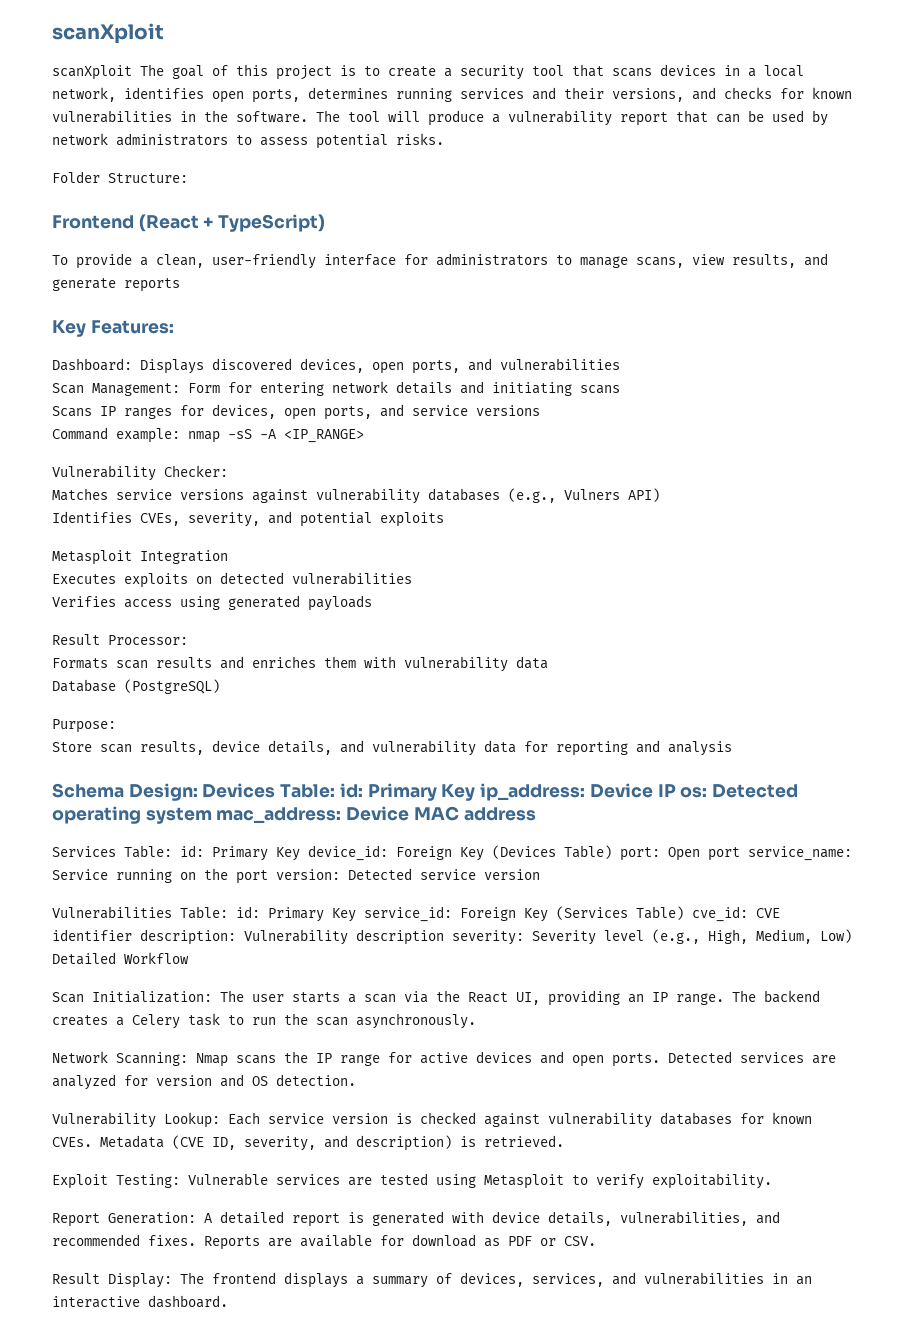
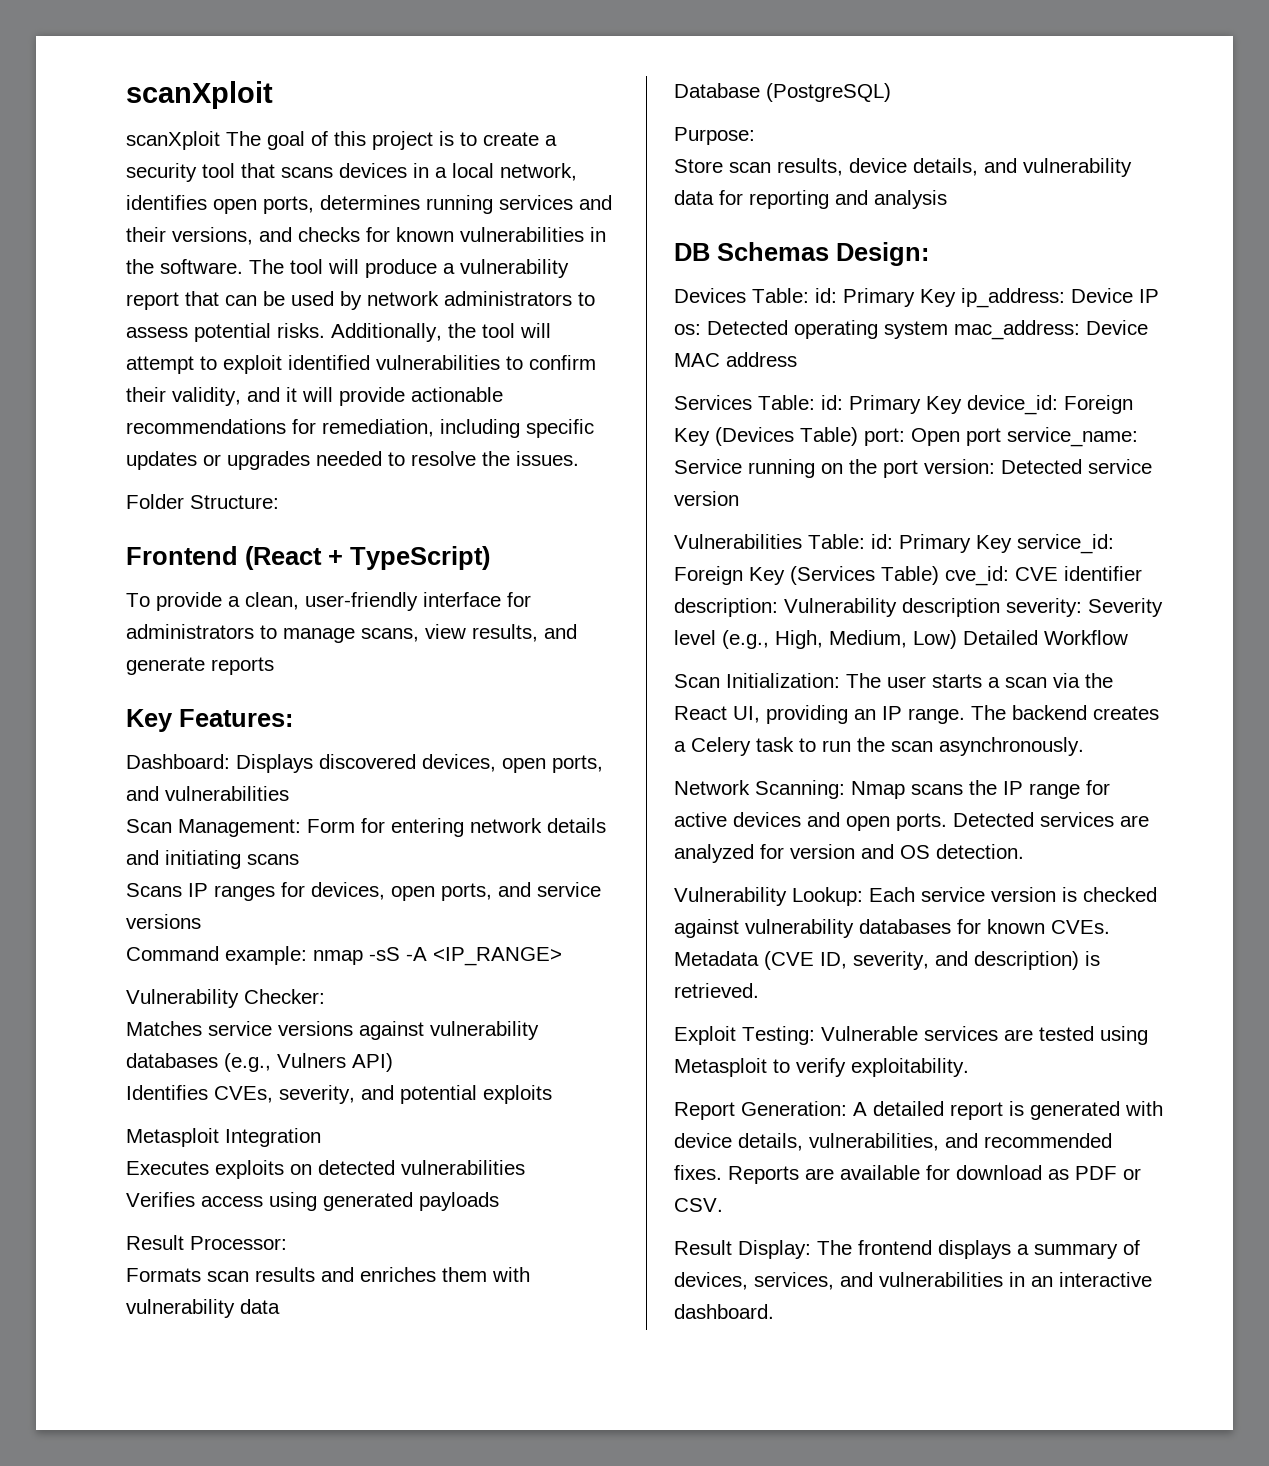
(444, 139) none -> [331,323,551,342] [126,355,596,374] [126,387,503,406] [126,419,594,438] [126,451,579,470] Additionally, the tool will attempt to exploit identified vulnerabilities to confirm their validity, and it will provide actionable recommendations for remediation, including specific updates or upgrades needed to resolve the issues.
[52,783,124,798] Schema -> [674,242,829,261] DB Schemas
(198, 792) none -> (929, 254) //

